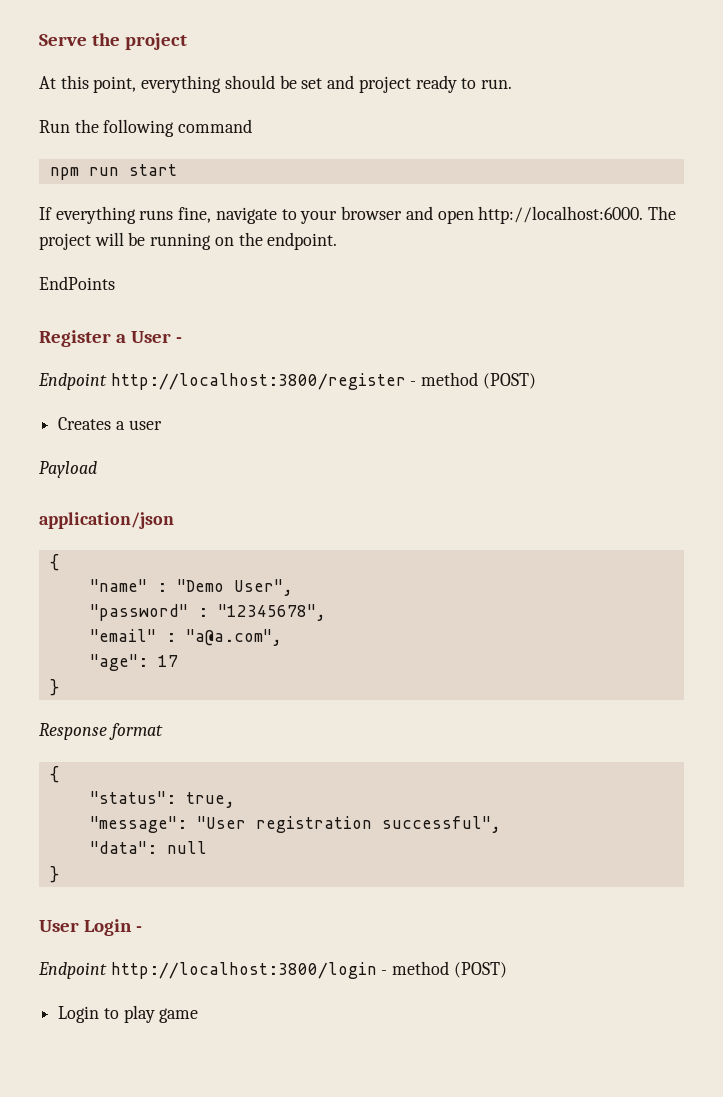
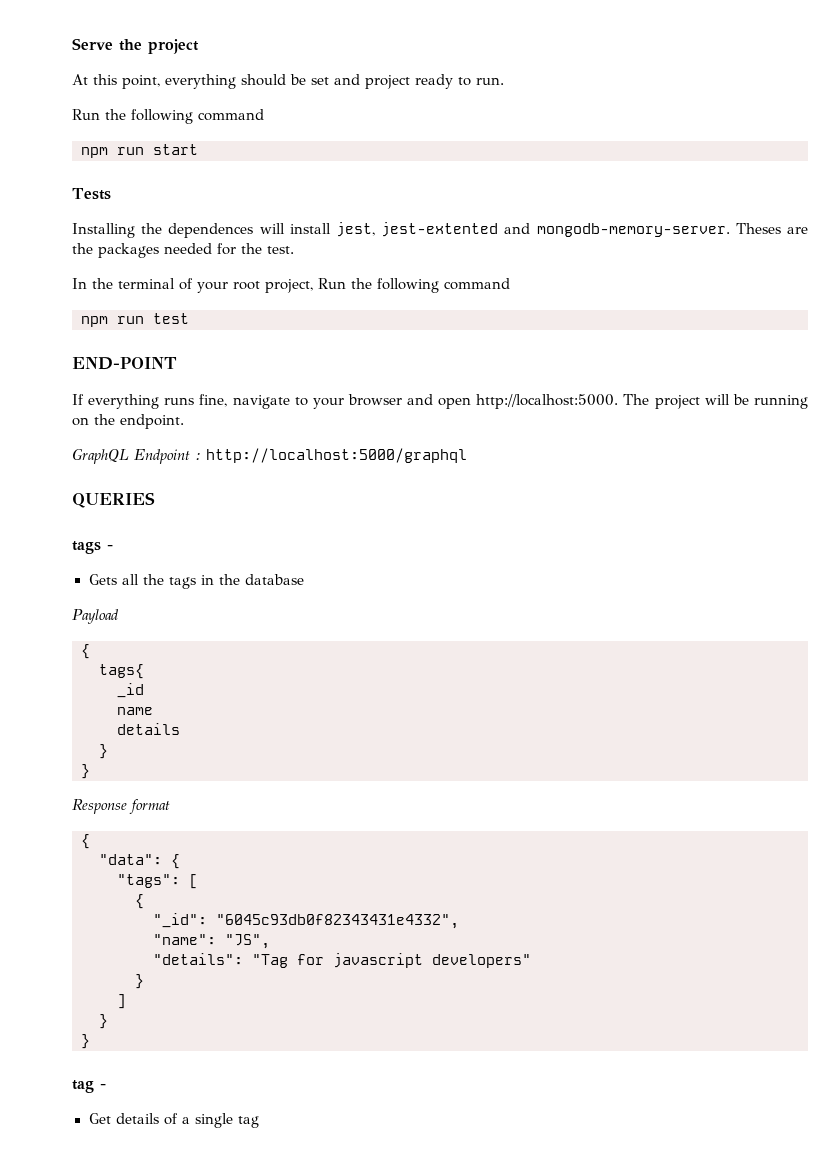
(177, 170) none -> [72,188,111,200] [72,222,808,238] [72,243,294,258] [72,278,510,293] [81,313,189,327] [72,357,177,370] // Tests // Installing the dependences will install jest, jest-extented and mongodb-memory-server. Theses are the packages needed for the test. // In the terminal of your root project, Run the following command // npm run test // END-POINT
[478,206,644,224] http://localhost:6000. -> [476,394,619,409] http://localhost:5000.
[39,276,115,290] [39,330,183,347] [38,372,536,390] [58,417,162,430] EndPoints // Register a User - // Endpoint http://localhost:3800/register - method (POST) // Creates a user -> [72,448,467,464] [72,492,155,508] [72,541,113,554] [88,574,304,589] GraphQL Endpoint : http://localhost:5000/graphql // QUERIES // tags - // Gets all the tags in the database
[39,512,174,529] [49,554,59,571] [89,579,293,596] [89,604,326,621] [89,629,282,646] [89,654,178,671] [49,679,59,696] [39,723,163,740] [49,766,59,783] [89,791,235,808] [89,816,501,833] [89,841,207,854] [49,866,59,883] [39,919,143,936] [38,961,507,979] [58,1005,199,1023] // application/json // { // "name" : "Demo User", // "password" : "12345678", // "email" : "a@a.com", // "age": 17 // } // Response format // { // "status": true, // "message": "User registration successful", // "data": null // } // User Login - // Endpoint http://localhost:3800/login - method (POST) // Login to play game -> [81,644,90,659] [99,664,144,679] [117,683,144,698] [117,707,153,715] [117,723,180,735] [99,744,108,759] [81,764,90,779] [72,799,170,814] [81,834,90,849] [99,854,180,869] [117,874,198,889] [135,894,144,909] [153,913,459,929] [153,934,270,949] [153,953,531,968] [135,974,144,989] [117,994,126,1009] [99,1014,108,1029] [81,1034,90,1049] [72,1080,106,1093] [88,1113,259,1128] // { // tags{ // _id // name // details // } // } // Response format // { // "data": { // "tags": [ // { // "_id": "6045c93db0f82343431e4332", // "name": "JS", // "details": "Tag for javascript developers" // } // ] // } // } // tag - // Get details of a single tag

